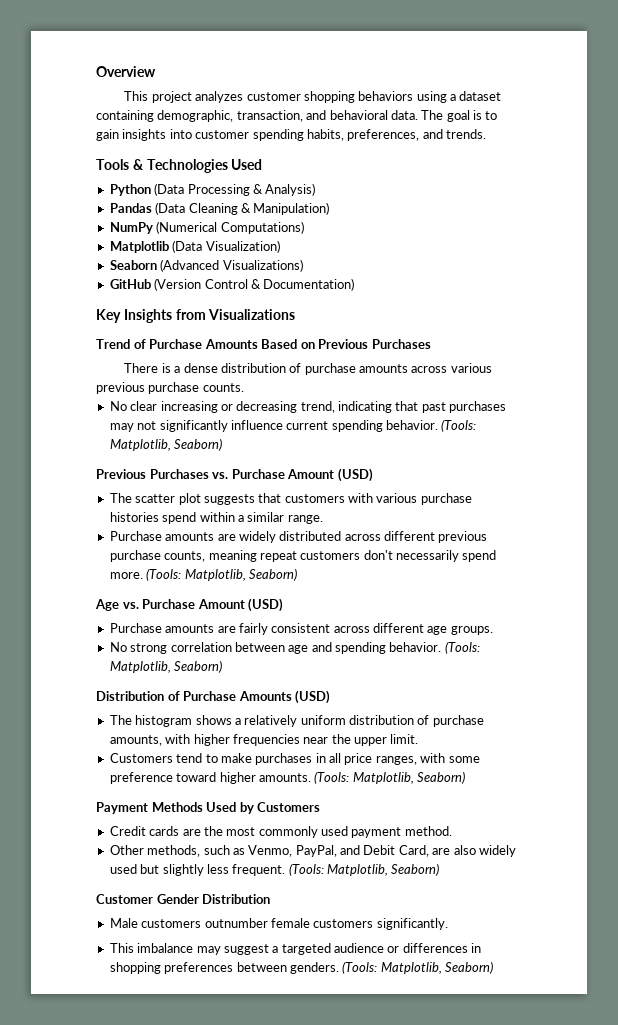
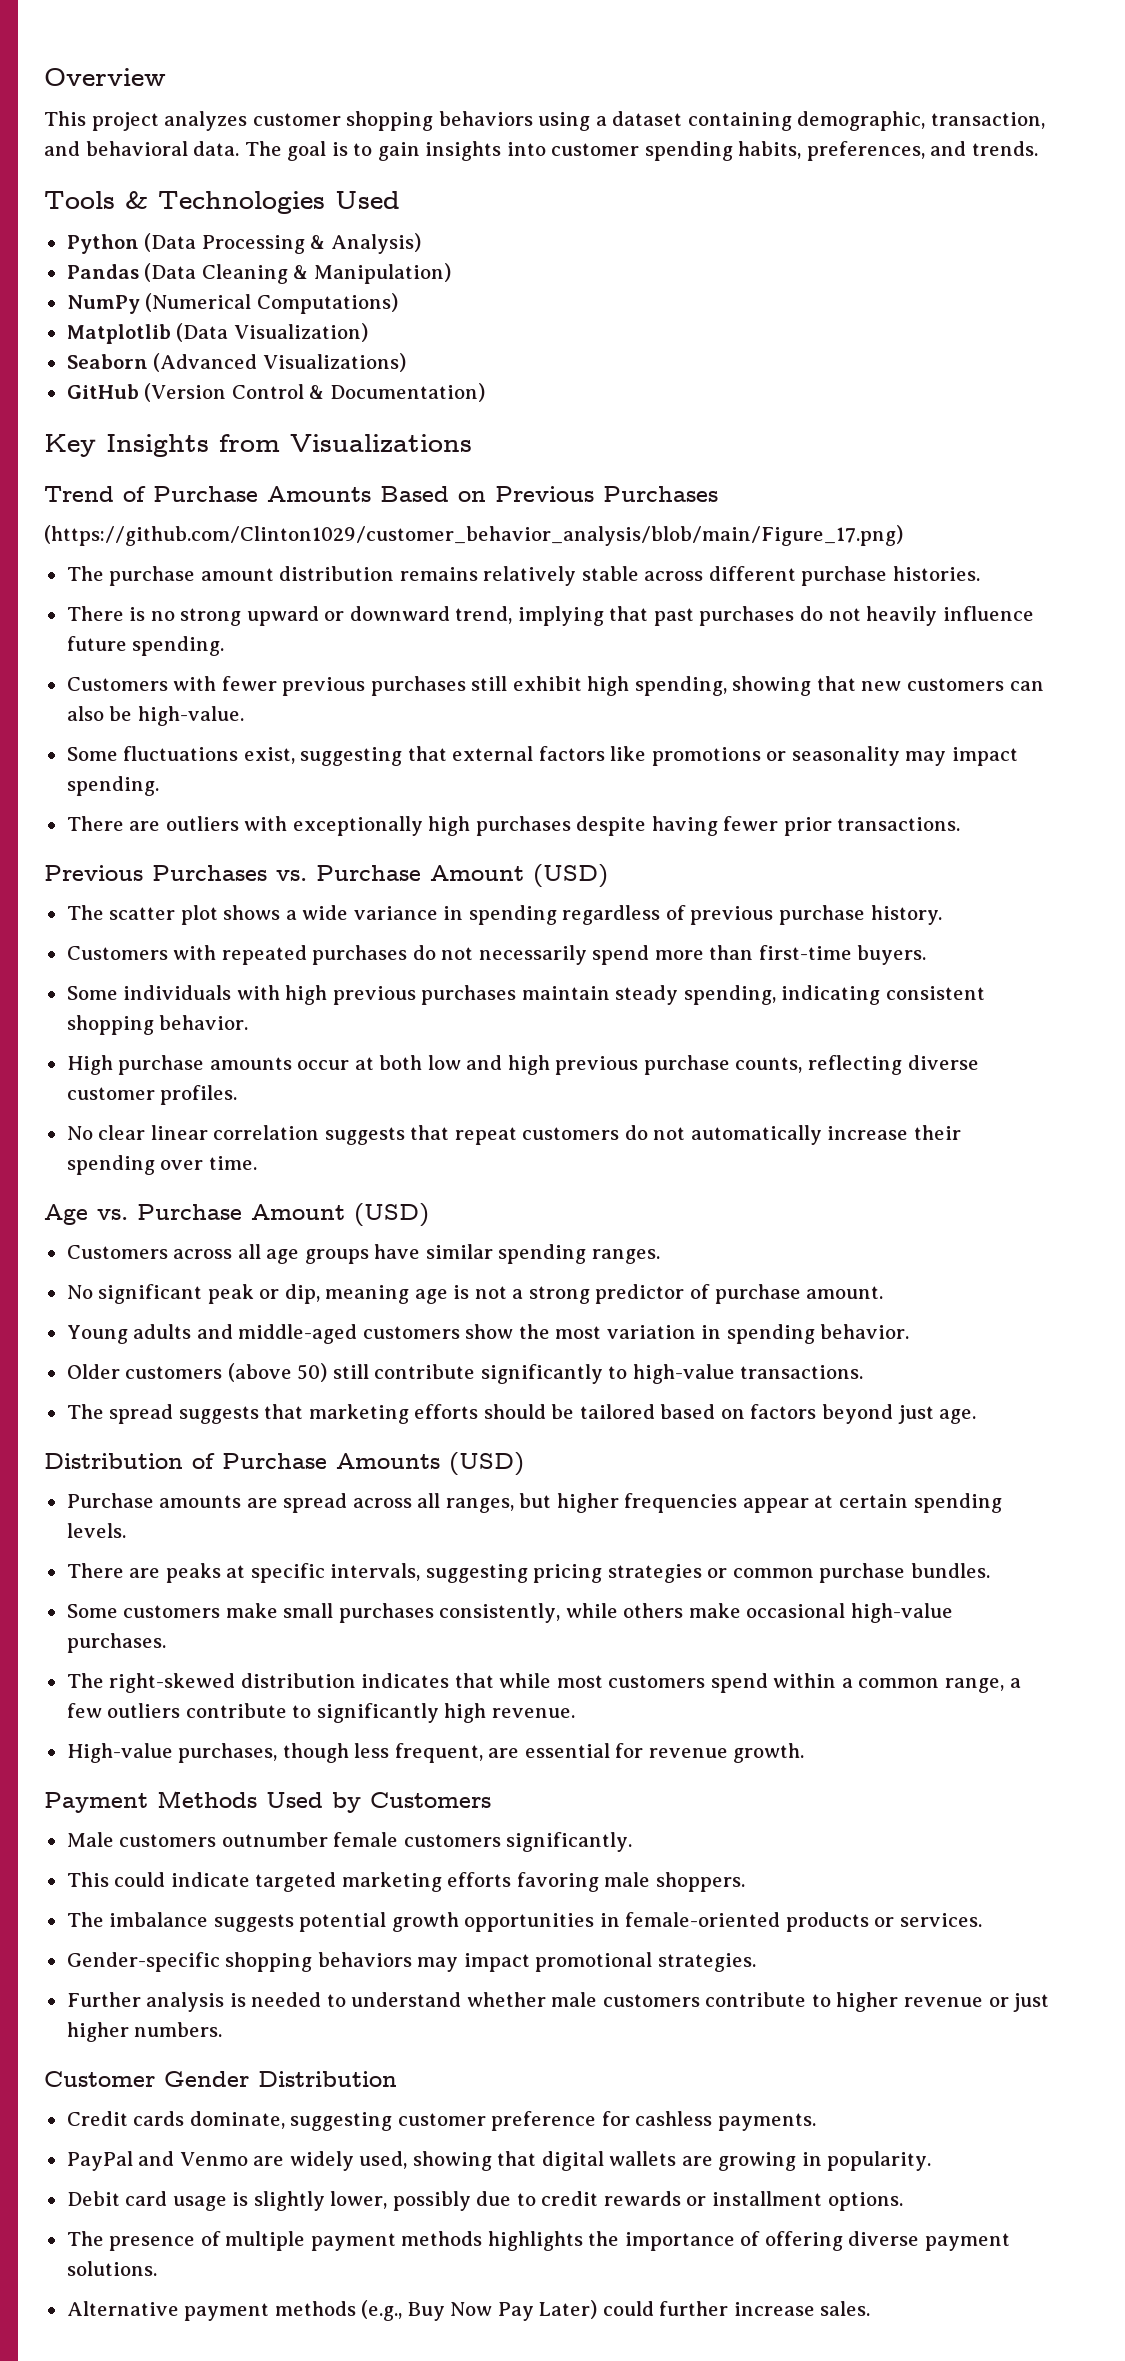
[124,363,492,375] [96,382,244,394] [109,401,507,413] [109,419,477,432] [109,438,223,451] There is a dense distribution of purchase amounts across various previous purchase counts. // No clear increasing or decreasing trend, indicating that past purchases may not significantly influence current spending behavior. (Tools: Matplotlib, Seaborn) -> [44,525,903,546] [66,566,980,586] [66,606,1034,626] [66,636,225,656] [66,676,1044,696] [66,706,244,726] [66,746,1018,766] [66,776,159,796] [66,816,961,836] (https://github.com/Clinton1029/customer_behavior_analysis/blob/main/Figure_17.png) // The purchase amount distribution remains relatively stable across different purchase histories. // There is no strong upward or downward trend, implying that past purchases do not heavily influence future spending. // Customers with fewer previous purchases still exhibit high spending, showing that new customers can also be high-value. // Some fluctuations exist, suggesting that external factors like promotions or seasonality may impact spending. // There are outliers with exceptionally high purchases despite having fewer prior transactions.
[203,493,472,505] [109,512,323,524] [109,531,488,543] [109,550,497,562] [109,568,297,581] suggests that customers with various purchase histories spend within a similar range. // Purchase amounts are widely distributed across different previous purchase counts, meaning repeat customers don't necessarily spend more. (Tools: Matplotlib, Seaborn) -> [223,905,943,925] [66,945,927,965] [66,985,985,1005] [66,1015,249,1035] [66,1055,979,1075] [66,1085,238,1105] [66,1125,961,1145] [66,1155,257,1175] shows a wide variance in spending regardless of previous purchase history. // Customers with repeated purchases do not necessarily spend more than first-time buyers. // Some individuals with high previous purchases maintain steady spending, indicating consistent shopping behavior. // High purchase amounts occur at both low and high previous purchase counts, reflecting diverse customer profiles. // No clear linear correlation suggests that repeat customers do not automatically increase their spending over time.
[109,623,493,635] [109,641,480,654] [109,660,223,673] Purchase amounts are fairly consistent across different age groups. // No strong correlation between age and spending behavior. (Tools: Matplotlib, Seaborn) -> [66,1244,660,1264] [66,1284,884,1304] [66,1324,910,1344] [66,1363,864,1384] [66,1404,977,1424] Customers across all age groups have similar spending ranges. // No significant peak or dip, meaning age is not a strong predictor of purchase amount. // Young adults and middle-aged customers show the most variation in spending behavior. // Older customers (above 50) still contribute significantly to high-value transactions. // The spread suggests that marketing efforts should be tailored based on factors beyond just age.
[109,715,484,727] [109,734,419,746] [109,753,480,765] [109,771,465,784] The histogram shows a relatively uniform distribution of purchase amounts, with higher frequencies near the upper limit. // Customers tend to make purchases in all price ranges, with some preference toward higher amounts. (Tools: Matplotlib, Seaborn) -> [66,1493,1002,1513] [66,1523,126,1538] [66,1563,990,1583] [66,1603,953,1623] [66,1633,166,1653] [66,1673,1021,1693] [66,1703,575,1723] [66,1743,805,1763] Purchase amounts are spread across all ranges, but higher frequencies appear at certain spending levels. // There are peaks at specific intervals, suggesting pricing strategies or common purchase bundles. // Some customers make small purchases consistently, while others make occasional high-value purchases. // The right-skewed distribution indicates that while most customers spend within a common range, a few outliers contribute to significantly high revenue. // High-value purchases, though less frequent, are essential for revenue growth.
[109,826,452,838] [109,845,516,857] [109,863,440,876] [96,894,271,904] // Credit cards are the most commonly used payment method. // Other methods, such as Venmo, PayPal, and Debit Card, are also widely used but slightly less frequent. (Tools: Matplotlib, Seaborn) // Customer Gender Distribution -> (491, 1800) none
[137,943,482,955] [109,961,493,974] imbalance may suggest a targeted audience or differences in shopping preferences between genders. (Tools: Matplotlib, Seaborn) -> [114,1872,745,1892] [66,1912,982,1932] [66,1952,756,1972] [66,1992,1050,2012] [66,2022,223,2042] [44,2071,397,2087] [66,2111,816,2131] [66,2151,932,2171] [66,2191,903,2211] [66,2231,1010,2251] [66,2261,157,2276] [66,2300,871,2321] could indicate targeted marketing efforts favoring male shoppers. // The imbalance suggests potential growth opportunities in female-oriented products or services. // Gender-specific shopping behaviors may impact promotional strategies. // Further analysis is needed to understand whether male customers contribute to higher revenue or just higher numbers. // Customer Gender Distribution // Credit cards dominate, suggesting customer preference for cashless payments. // PayPal and Venmo are widely used, showing that digital wallets are growing in popularity. // Debit card usage is slightly lower, possibly due to credit rewards or installment options. // The presence of multiple payment methods highlights the importance of offering diverse payment solutions. // Alternative payment methods (e.g., Buy Now Pay Later) could further increase sales.

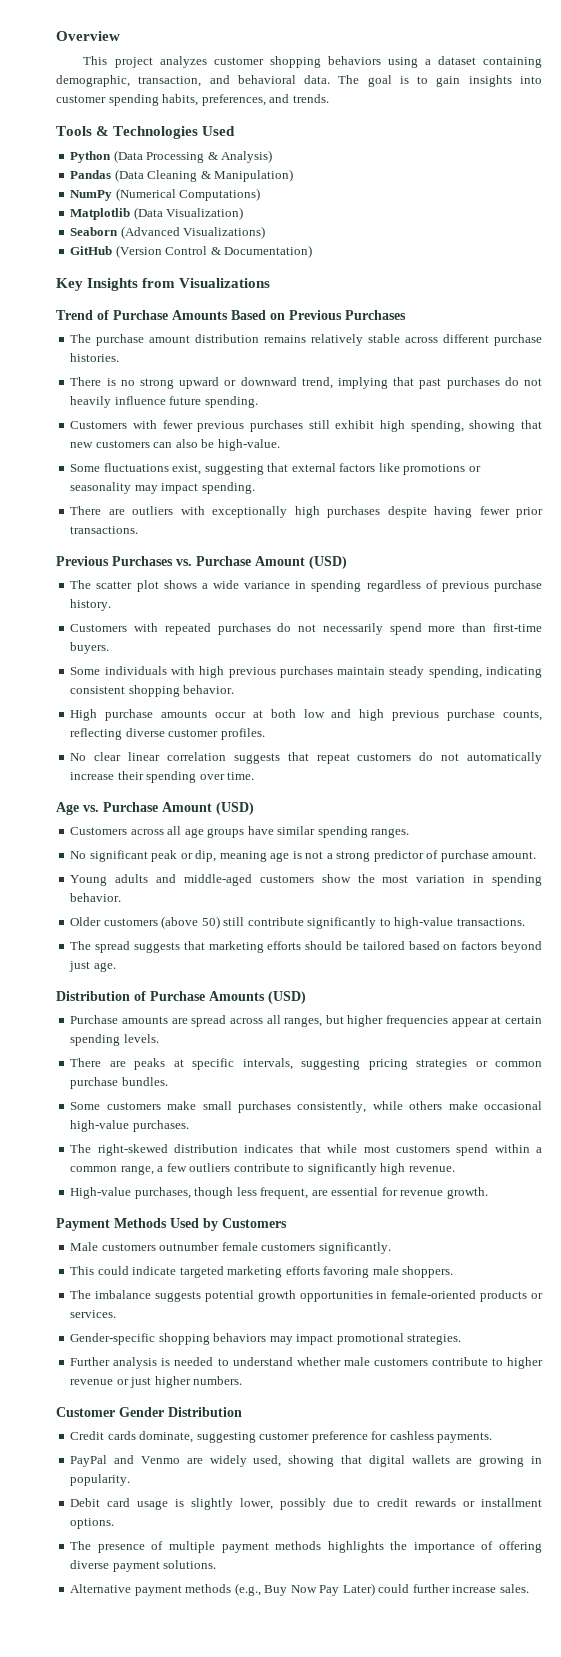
[44,525,903,546] // (https://github.com/Clinton1029/customer_behavior_analysis/blob/main/Figure_17.png) -> (406, 315) none

